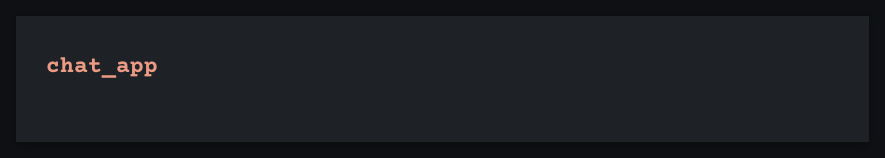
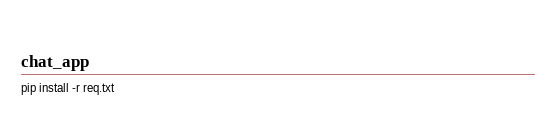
(158, 67) none -> [21,83,116,95] // pip install -r req.txt

